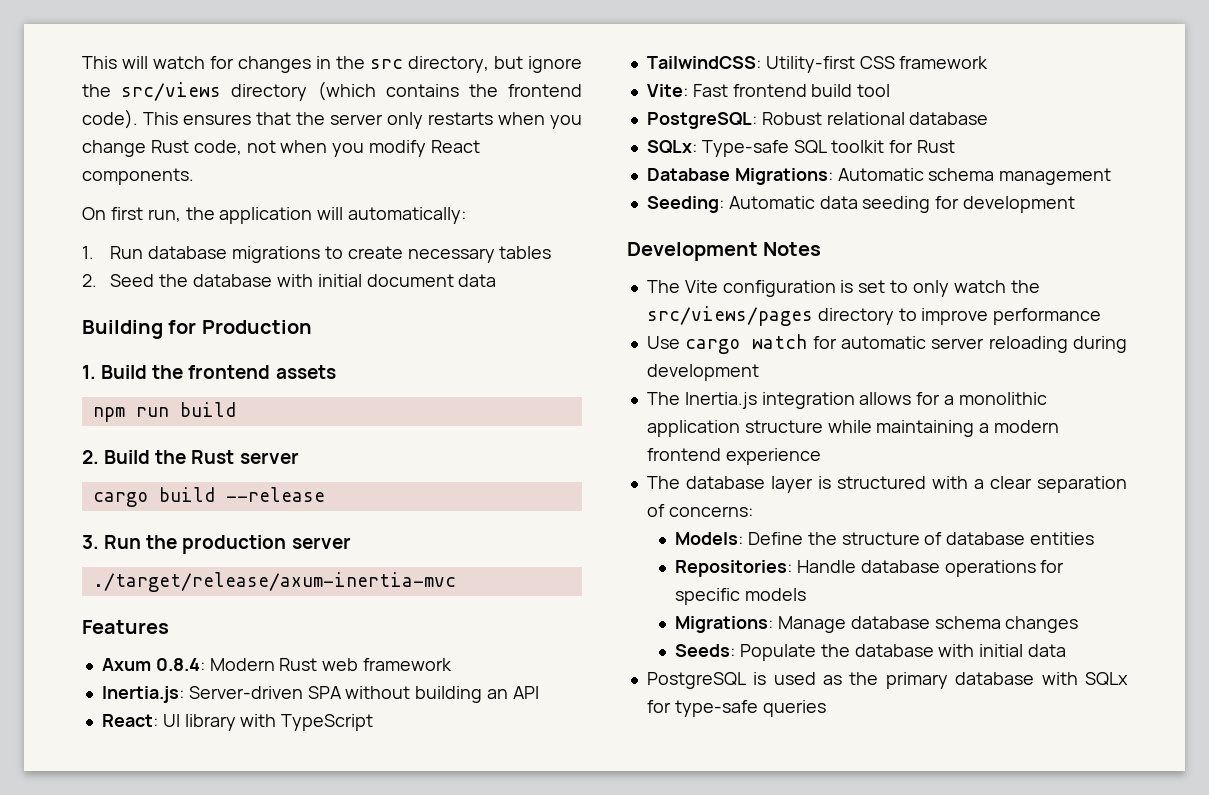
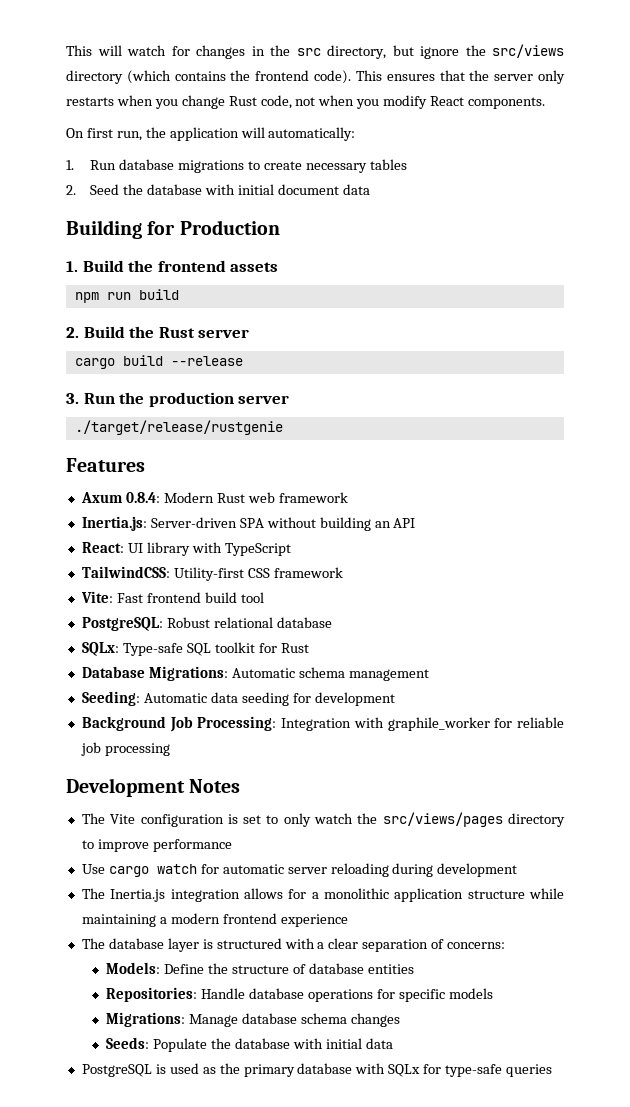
[92,572,456,592] ./target/release/axum-inertia-mvc -> [74,420,283,435] ./target/release/rustgenie
(1076, 204) none -> [81,716,564,732] [80,742,170,756] // Background Job Processing: Integration with graphile_worker for reliable job processing

